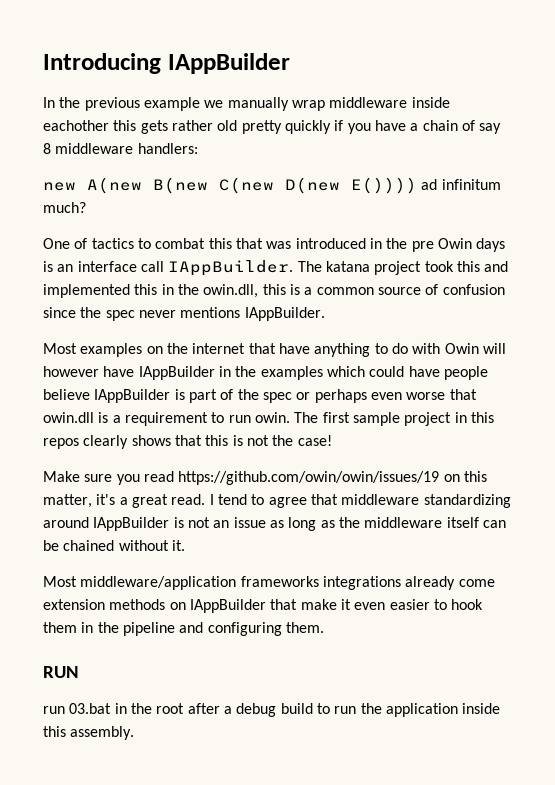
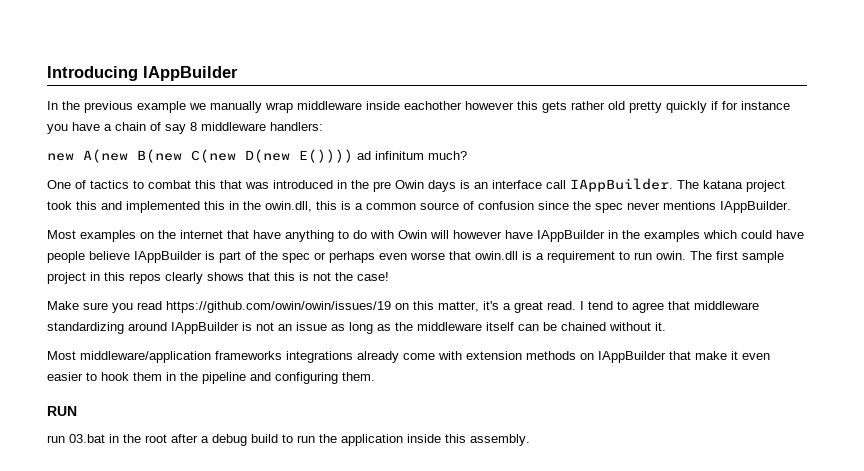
(109, 125) none -> [465,101,514,110] however
(344, 125) none -> [722,101,790,110] for instance
(495, 583) none -> [438,351,462,360] with

